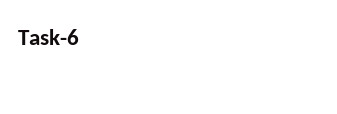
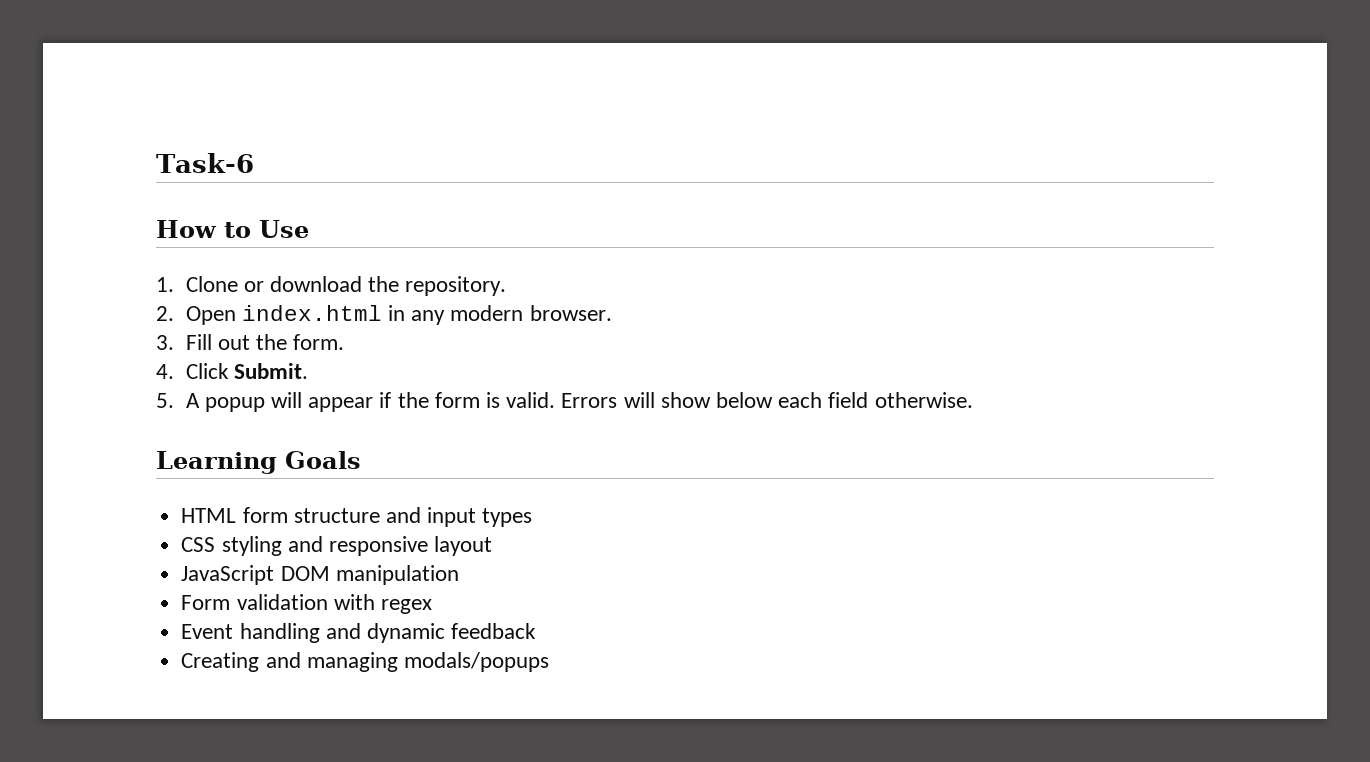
(79, 37) none -> [156,220,309,238] [156,276,507,296] [156,305,612,325] [156,334,345,350] [156,363,308,379] [156,392,973,412] [156,451,361,474] [181,507,533,527] [181,536,493,556] [181,565,459,585] [181,594,432,614] [181,623,537,643] [181,652,549,672] // How to Use // 1. Clone or download the repository. // 2. Open index.html in any modern browser. // 3. Fill out the form. // 4. Click Submit. // 5. A popup will appear if the form is valid. Errors will show below each field otherwise. // Learning Goals // HTML form structure and input types // CSS styling and responsive layout // JavaScript DOM manipulation // Form validation with regex // Event handling and dynamic feedback // Creating and managing modals/popups

